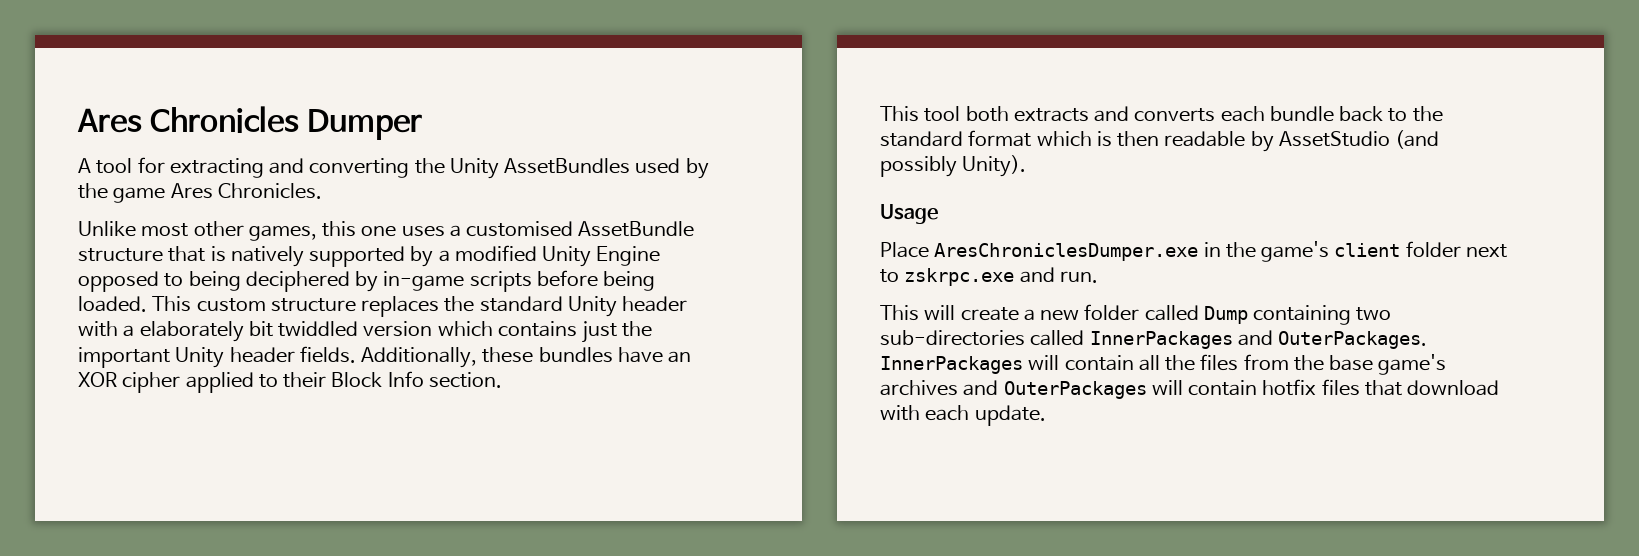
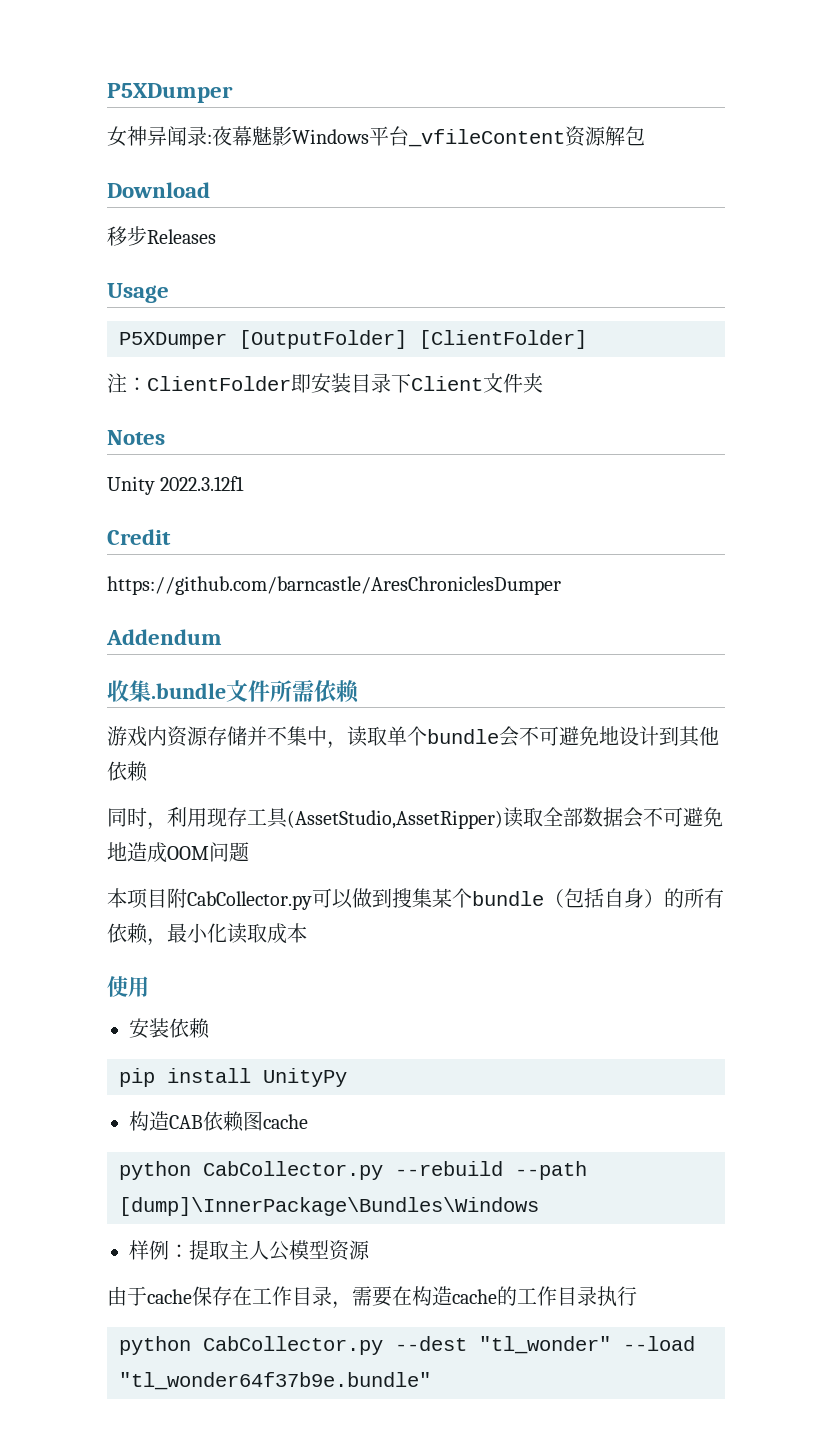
[77,106,423,140] [78,157,709,179] [78,183,322,203] [78,221,695,241] [78,245,661,267] [78,270,656,292] [78,296,688,317] [78,321,653,343] [78,346,692,368] [78,371,502,393] [880,106,1443,122] [880,130,1440,152] [880,155,1027,177] [880,204,938,224] [880,241,1507,262] [880,267,1098,286] [880,304,1392,325] [880,330,1428,349] [880,354,1447,375] [880,379,1500,399] [880,405,1046,426] Ares Chronicles Dumper // A tool for extracting and converting the Unity AssetBundles used by the game Ares Chronicles. // Unlike most other games, this one uses a customised AssetBundle structure that is natively supported by a modified Unity Engine opposed to being deciphered by in-game scripts before being loaded. This custom structure replaces the standard Unity header with a elaborately bit twiddled version which contains just the important Unity header fields. Additionally, these bundles have an XOR cipher applied to their Block Info section. // This tool both extracts and converts each bundle back to the standard format which is then readable by AssetStudio (and possibly Unity). // Usage // Place AresChroniclesDumper.exe in the game's client folder next to zskrpc.exe and run. // This will create a new folder called Dump containing two sub-directories called InnerPackages and OuterPackages. InnerPackages will contain all the files from the base game's archives and OuterPackages will contain hotfix files that download with each update. -> [107,83,233,103] [107,126,645,147] [107,182,210,198] [107,226,216,246] [107,283,169,303] [119,330,587,349] [107,373,543,394] [107,430,165,445] [107,476,245,495] [107,529,171,545] [107,576,561,595] [106,629,222,645] [107,679,359,703] [107,726,719,749] [107,761,148,782] [107,807,723,830] [107,842,249,863] [107,888,724,910] [107,923,307,946] [107,976,149,997] [129,1018,210,1039] [119,1068,347,1087] [129,1111,308,1132] [119,1161,587,1180] [119,1197,539,1216] [129,1240,370,1261] [107,1286,637,1309] [119,1336,695,1355] [119,1372,431,1390] P5XDumper // 女神异闻录:夜幕魅影Windows平台_vfileContent资源解包 // Download // 移步Releases // Usage // P5XDumper [OutputFolder] [ClientFolder] // 注：ClientFolder即安装目录下Client文件夹 // Notes // Unity 2022.3.12f1 // Credit // https://github.com/barncastle/AresChroniclesDumper // Addendum // 收集.bundle文件所需依赖 // 游戏内资源存储并不集中，读取单个bundle会不可避免地设计到其他依赖 // 同时，利用现存工具(AssetStudio,AssetRipper)读取全部数据会不可避免地造成OOM问题 // 本项目附CabCollector.py可以做到搜集某个bundle（包括自身）的所有依赖，最小化读取成本 // 使用 // 安装依赖 // pip install UnityPy // 构造CAB依赖图cache // python CabCollector.py --rebuild --path [dump]\InnerPackage\Bundles\Windows // 样例：提取主人公模型资源 // 由于cache保存在工作目录，需要在构造cache的工作目录执行 // python CabCollector.py --dest "tl_wonder" --load "tl_wonder64f37b9e.bundle"

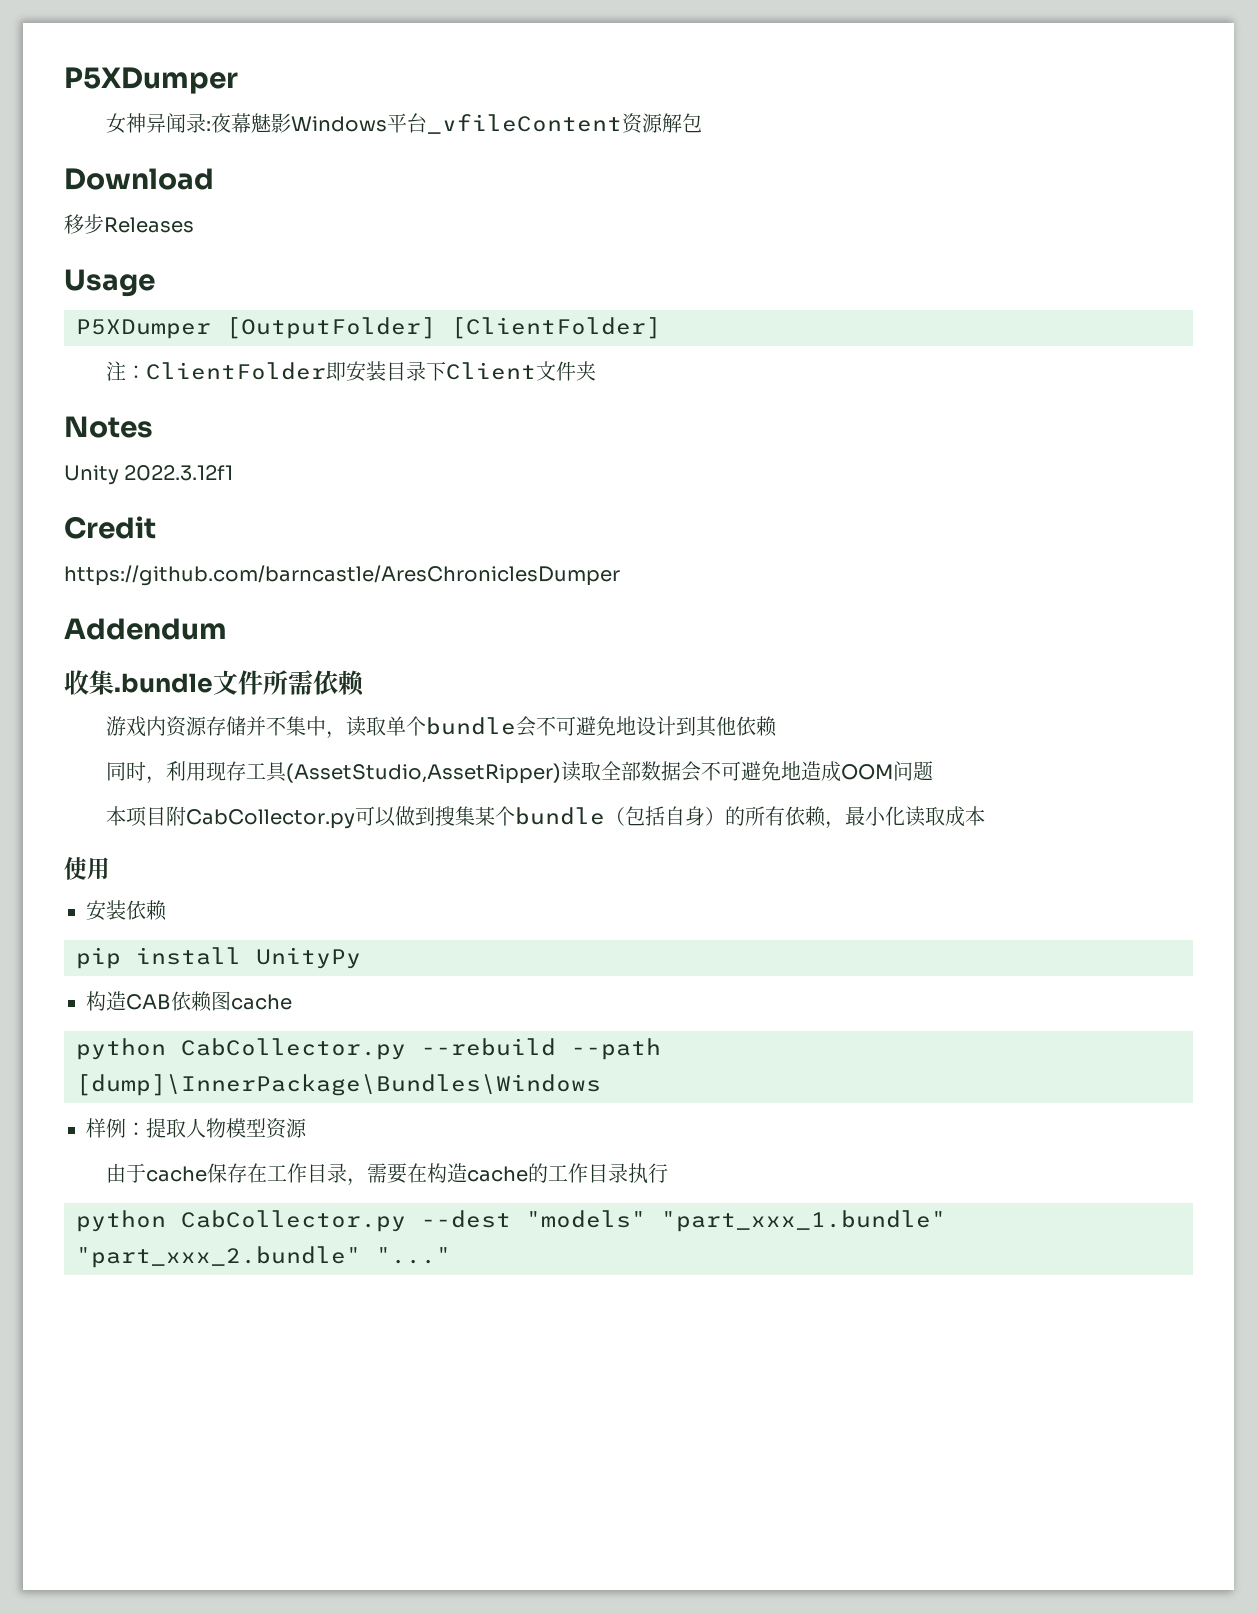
[229,1240,289,1261] 主人公 -> [186,1118,226,1138] 人物
[479,1336,695,1354] [119,1372,431,1390] "tl_wonder" --load "tl_wonder64f37b9e.bundle" -> [526,1210,946,1232] [76,1246,451,1268] "models" "part_xxx_1.bundle" "part_xxx_2.bundle" "..."

